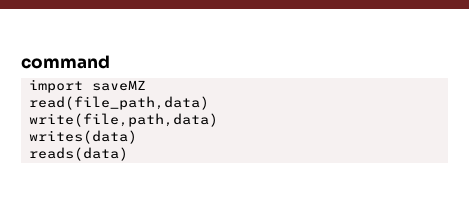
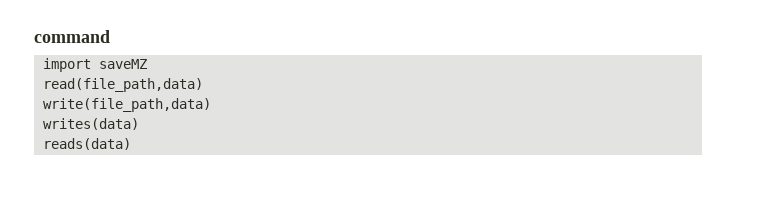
[28,113,218,127] write(file,path,data) -> [43,98,212,112] write(file_path,data)

